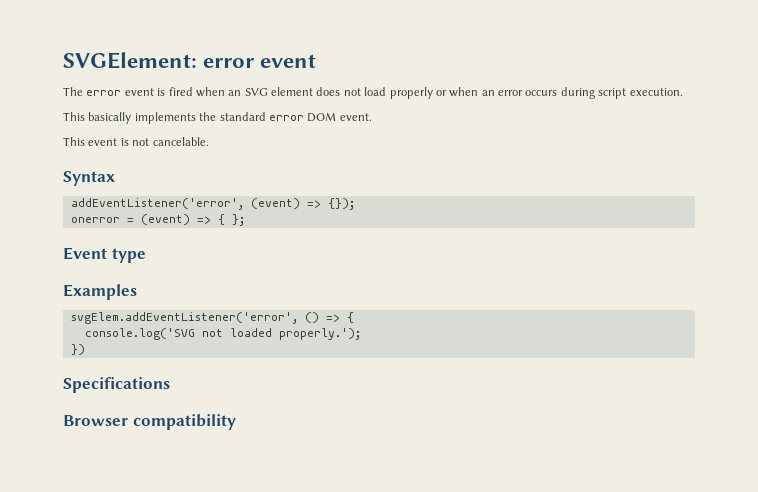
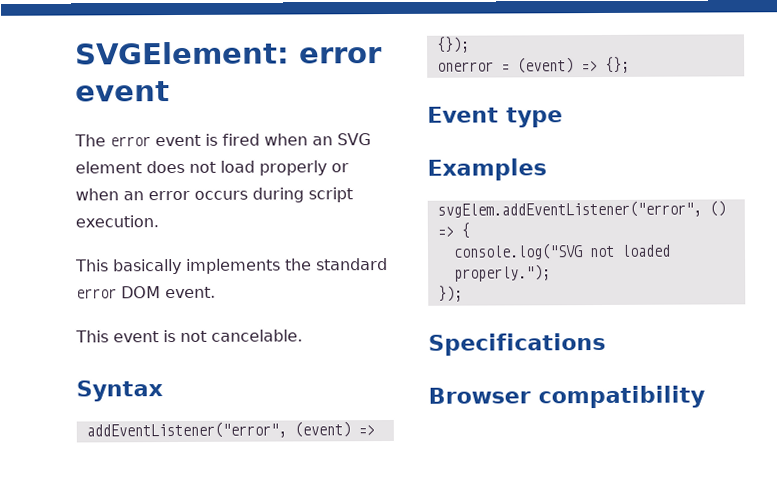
[70,198,244,210] addEventListener('error', -> [85,421,287,439] addEventListener("error",
[217,214,245,226] { }; -> [604,56,630,73] {};
[70,312,298,324] svgElem.addEventListener('error', -> [436,200,702,218] svgElem.addEventListener("error",
[84,328,195,340] console.log('SVG -> [452,243,583,260] console.log("SVG
[278,328,361,340] [70,344,85,355] properly.'); // }) -> [453,264,551,282] [437,285,463,302] properly."); // });

